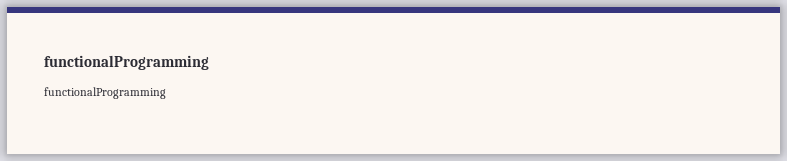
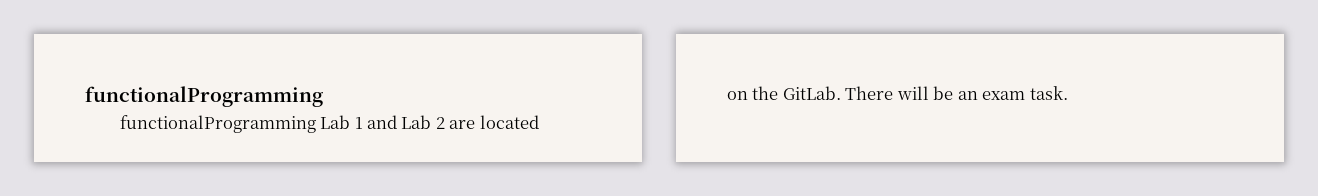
(166, 93) none -> [320,115,539,129] [727,86,1068,100] Lab 1 and Lab 2 are located on the GitLab. There will be an exam task.

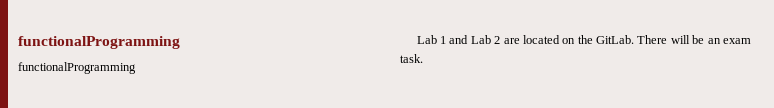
(316, 124) none -> (136, 68) //

